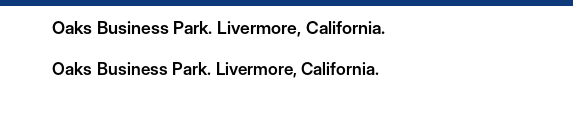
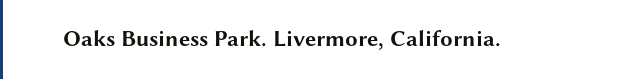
[52,21,385,37] [52,62,380,78] Oaks Business Park. Livermore, California. // Oaks Business Park. Livermore, California. -> [63,30,502,50] Oaks Business Park. Livermore, California.

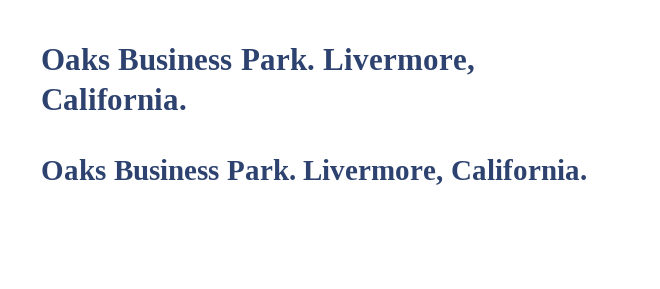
[63,30,502,50] Oaks Business Park. Livermore, California. -> [41,48,476,75] [41,88,187,110] [41,159,588,185] Oaks Business Park. Livermore, California. // Oaks Business Park. Livermore, California.

